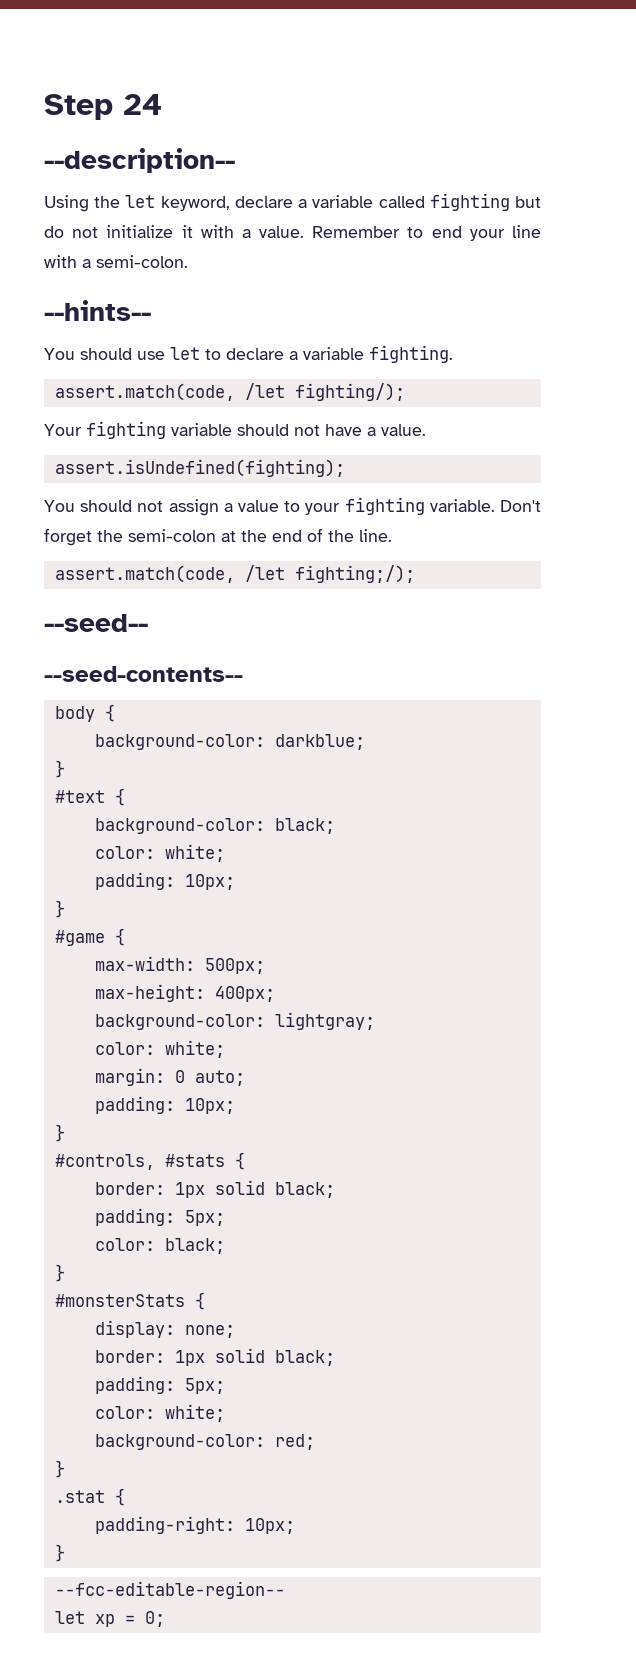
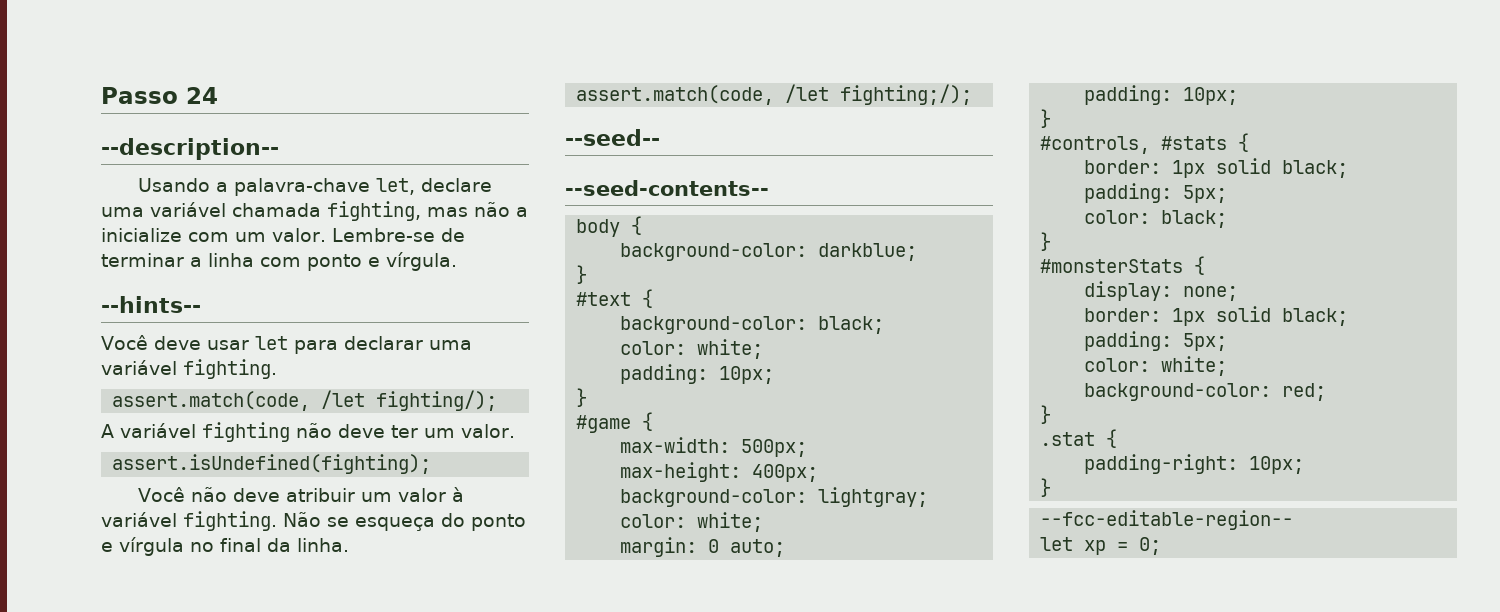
[44,94,113,120] Step -> [101,87,178,104] Passo
[44,193,541,212] [44,225,541,241] [44,255,188,268] [44,300,151,321] [44,345,453,363] [54,383,405,401] [44,421,426,439] [54,459,345,477] [44,497,541,516] [44,528,392,546] Using the let keyword, declare a variable called fighting but do not initialize it with a value. Remember to end your line with a semi-colon. // --hints-- // You should use let to declare a variable fighting. // assert.match(code, /let fighting/); // Your fighting variable should not have a value. // assert.isUndefined(fighting); // You should not assign a value to your fighting variable. Don't forget the semi-colon at the end of the line. -> [138,178,493,196] [101,201,528,221] [101,228,465,242] [101,252,457,271] [101,296,201,313] [101,335,472,354] [101,359,277,379] [112,390,498,411] [101,422,515,442] [112,454,432,474] [138,487,465,502] [101,511,526,531] [101,537,349,556] Usando a palavra-chave let, declare uma variável chamada fighting, mas não a inicialize com um valor. Lembre-se de terminar a linha com ponto e vírgula. // --hints-- // Você deve usar let para declarar uma variável fighting. // assert.match(code, /let fighting/); // A variável fighting não deve ter um valor. // assert.isUndefined(fighting); // Você não deve atribuir um valor à variável fighting. Não se esqueça do ponto e vírgula no final da linha.

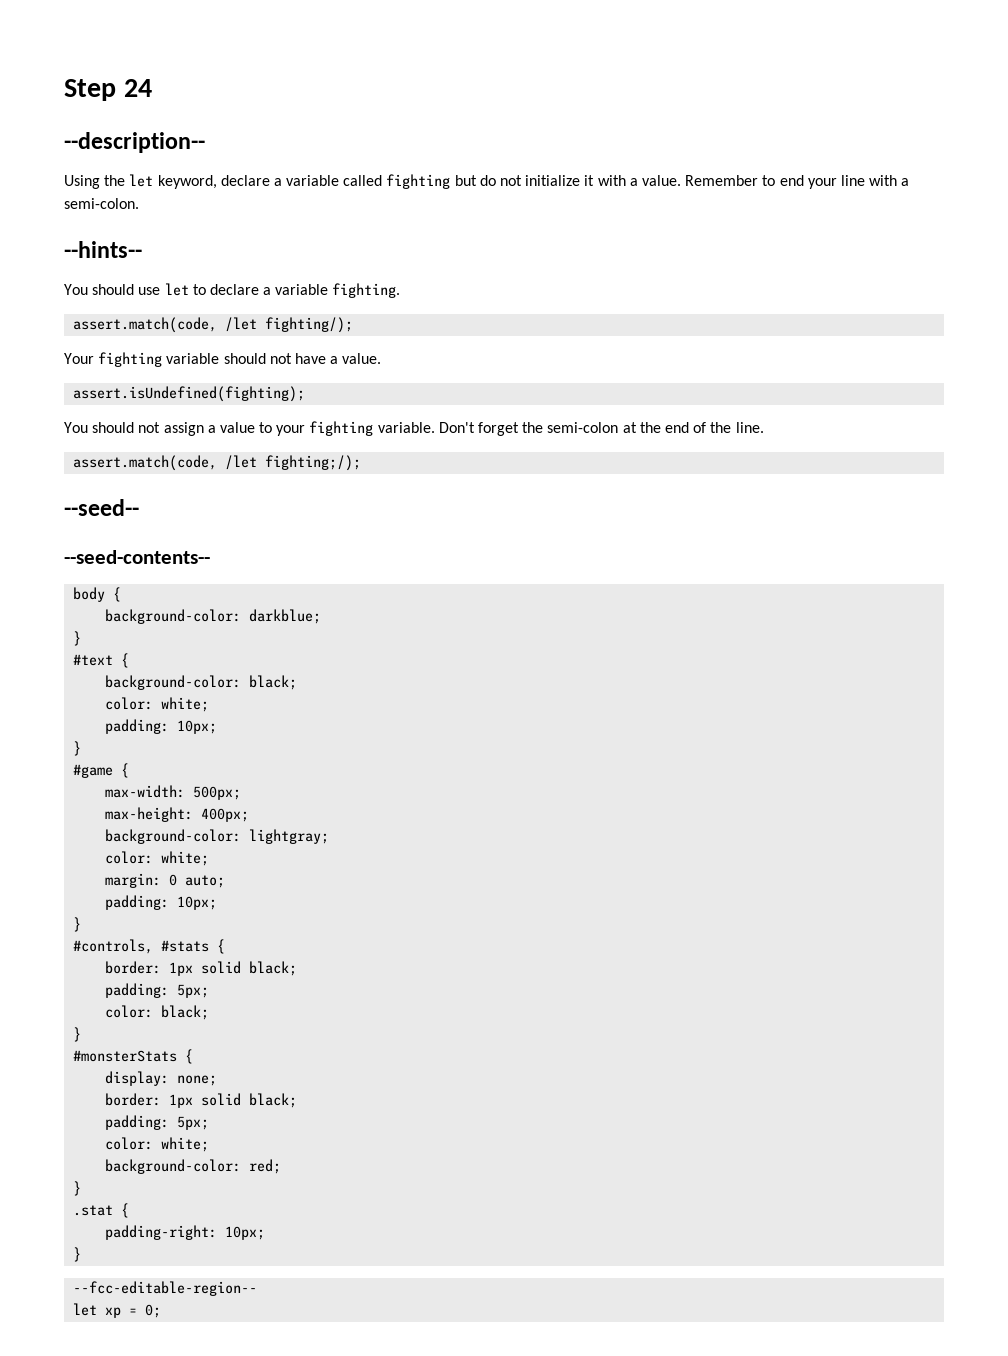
[101,87,178,104] Passo -> [64,79,116,101] Step
[138,178,493,196] [101,201,528,221] [101,228,465,242] [101,252,457,271] [101,296,201,313] [101,335,472,354] [101,359,277,379] [112,390,498,411] [101,422,515,442] [112,454,432,474] [138,487,465,502] [101,511,526,531] [101,537,349,556] Usando a palavra-chave let, declare uma variável chamada fighting, mas não a inicialize com um valor. Lembre-se de terminar a linha com ponto e vírgula. // --hints-- // Você deve usar let para declarar uma variável fighting. // assert.match(code, /let fighting/); // A variável fighting não deve ter um valor. // assert.isUndefined(fighting); // Você não deve atribuir um valor à variável fighting. Não se esqueça do ponto e vírgula no final da linha. -> [64,174,910,189] [64,198,139,209] [64,241,142,258] [64,283,401,298] [73,317,354,333] [64,352,382,367] [73,386,306,402] [64,421,764,436] Using the let keyword, declare a variable called fighting but do not initialize it with a value. Remember to end your line with a semi-colon. // --hints-- // You should use let to declare a variable fighting. // assert.match(code, /let fighting/); // Your fighting variable should not have a value. // assert.isUndefined(fighting); // You should not assign a value to your fighting variable. Don't forget the semi-colon at the end of the line.

